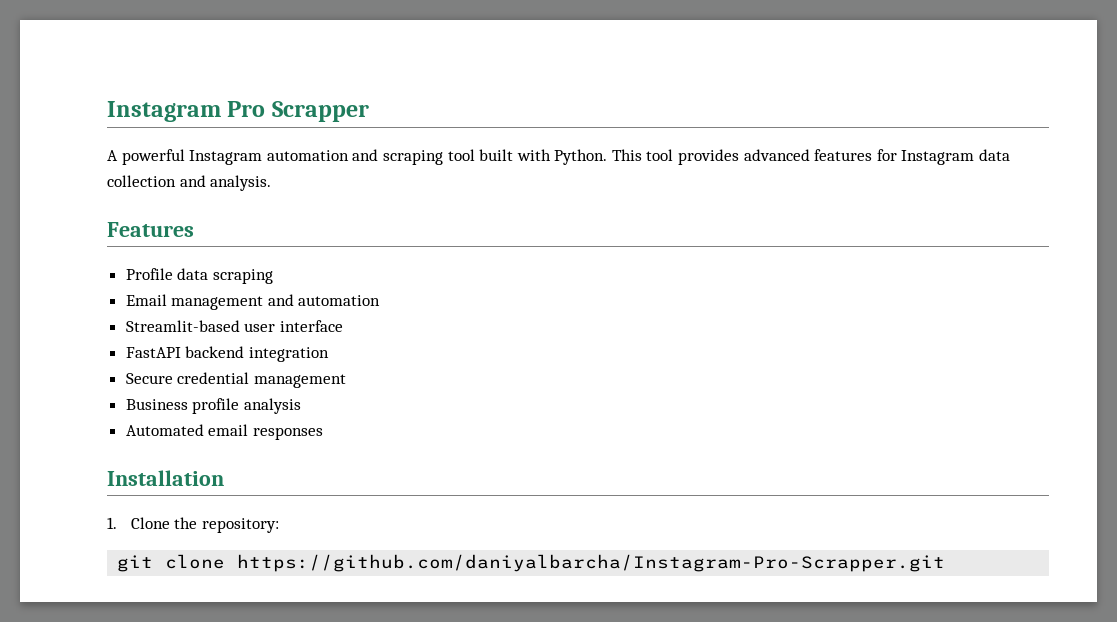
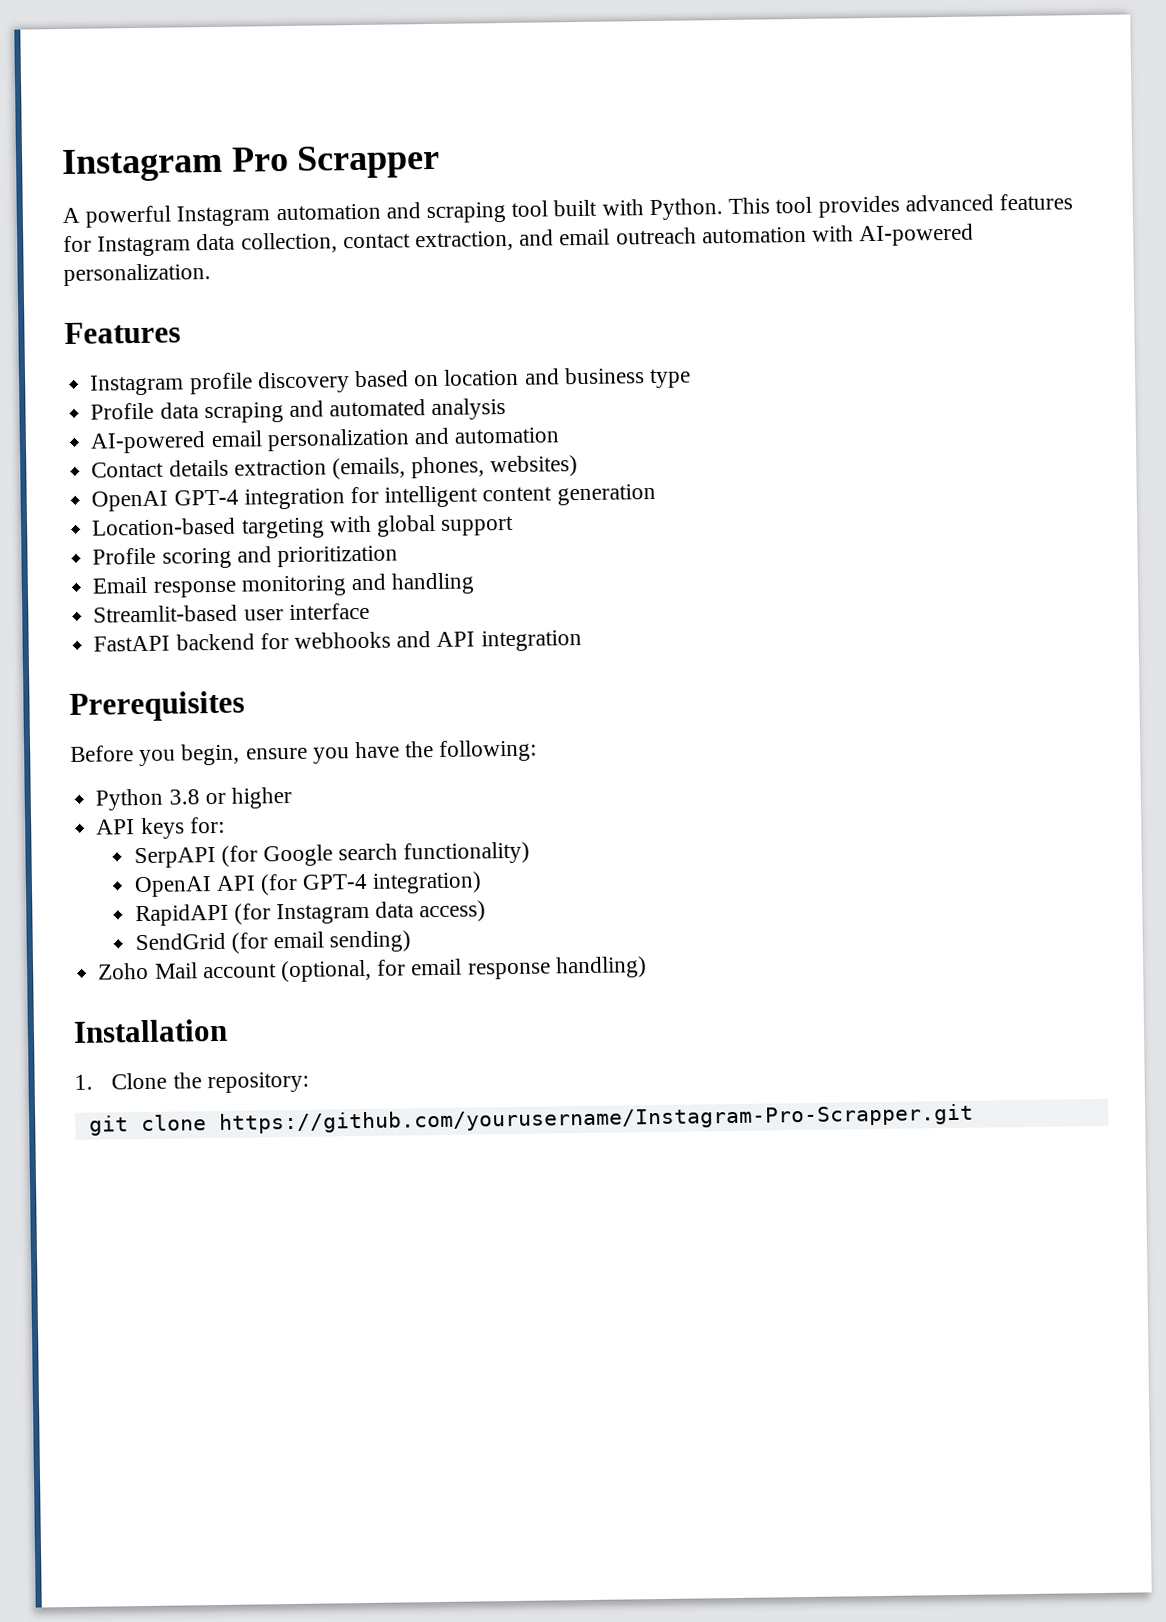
[107,175,272,191] [107,222,194,237] [125,268,273,284] [125,294,381,310] collection and analysis. // Features // Profile data scraping // Email management and automation -> [240,223,975,254] [63,263,211,287] [64,321,181,345] [90,367,691,396] [90,398,507,424] [90,427,560,454] [91,455,579,480] [91,483,656,512] [91,514,515,539] [92,545,398,569] [92,572,476,598] collection, contact extraction, and email outreach automation with AI-powered personalization. // Features // Instagram profile discovery based on location and business type // Profile data scraping and automated analysis // AI-powered email personalization and automation // Contact details extraction (emails, phones, websites) // OpenAI GPT-4 integration for intelligent content generation // Location-based targeting with global support // Profile scoring and prioritization // Email response monitoring and handling
[248,347,329,362] [125,372,346,388] [125,398,301,414] [125,424,323,440] integration // Secure credential management // Business profile analysis // Automated email responses -> [259,630,582,652] [69,690,245,722] [70,739,538,767] [95,786,292,811] [96,816,225,840] [133,841,531,869] [133,871,483,898] [134,900,487,927] [134,930,412,954] [98,956,647,983] for webhooks and API integration // Prerequisites // Before you begin, ensure you have the following: // Python 3.8 or higher // API keys for: // SerpAPI (for Google search functionality) // OpenAI API (for GPT-4 integration) // RapidAPI (for Instagram data access) // SendGrid (for email sending) // Zoho Mail account (optional, for email response handling)
[237,554,946,572] https://github.com/daniyalbarcha/Instagram-Pro-Scrapper.git -> [218,1103,974,1134] https://github.com/yourusername/Instagram-Pro-Scrapper.git

